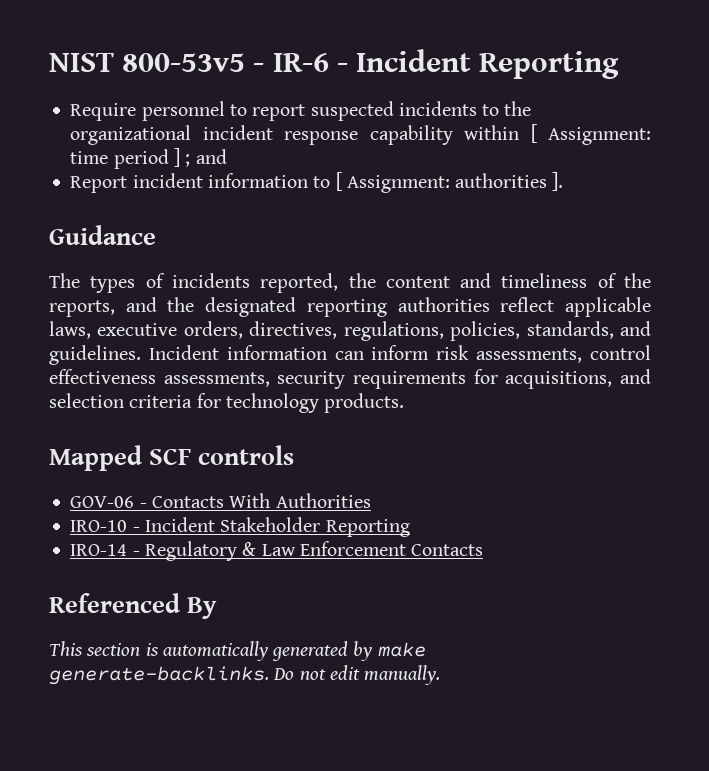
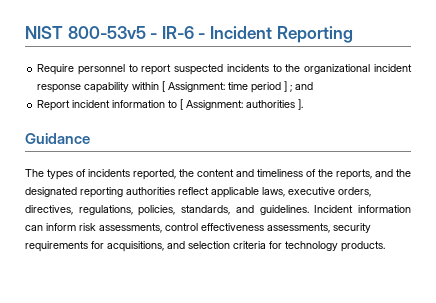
[49,445,295,471] [70,493,371,508] [70,517,410,537] [70,541,484,561] [49,593,218,619] [49,641,426,661] [49,665,441,685] // Mapped SCF controls // GOV-06 - Contacts With Authorities // IRO-10 - Incident Stakeholder Reporting // IRO-14 - Regulatory & Law Enforcement Contacts // Referenced By // This section is automatically generated by make generate-backlinks. Do not edit manually. -> (385, 246) none

